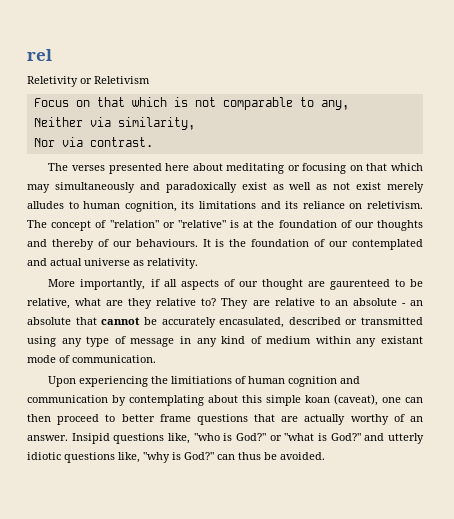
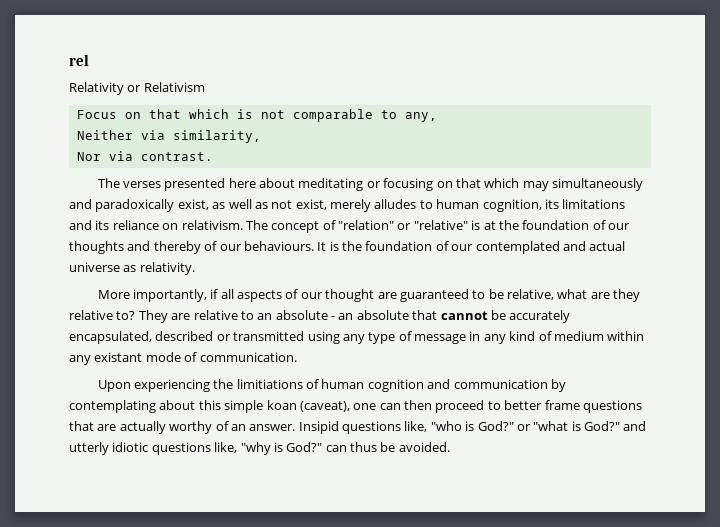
[27,76,150,87] Reletivity or Reletivism -> [69,82,205,95] Relativity or Relativism
[241,182,267,190] exist -> [177,199,209,210] exist,
[356,182,382,190] exist -> [295,199,327,210] exist,
[367,201,424,209] reletivism. -> [181,220,243,230] relativism.
[329,279,390,290] gaurenteed -> [399,289,469,302] guaranteed
[219,317,285,328] encasulated, -> [69,331,152,344] encapsulated,

